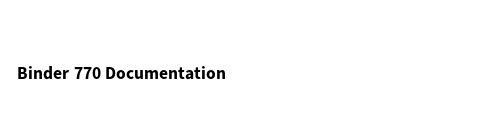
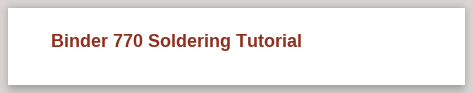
[105,66,227,80] Documentation -> [148,34,302,51] Soldering Tutorial

